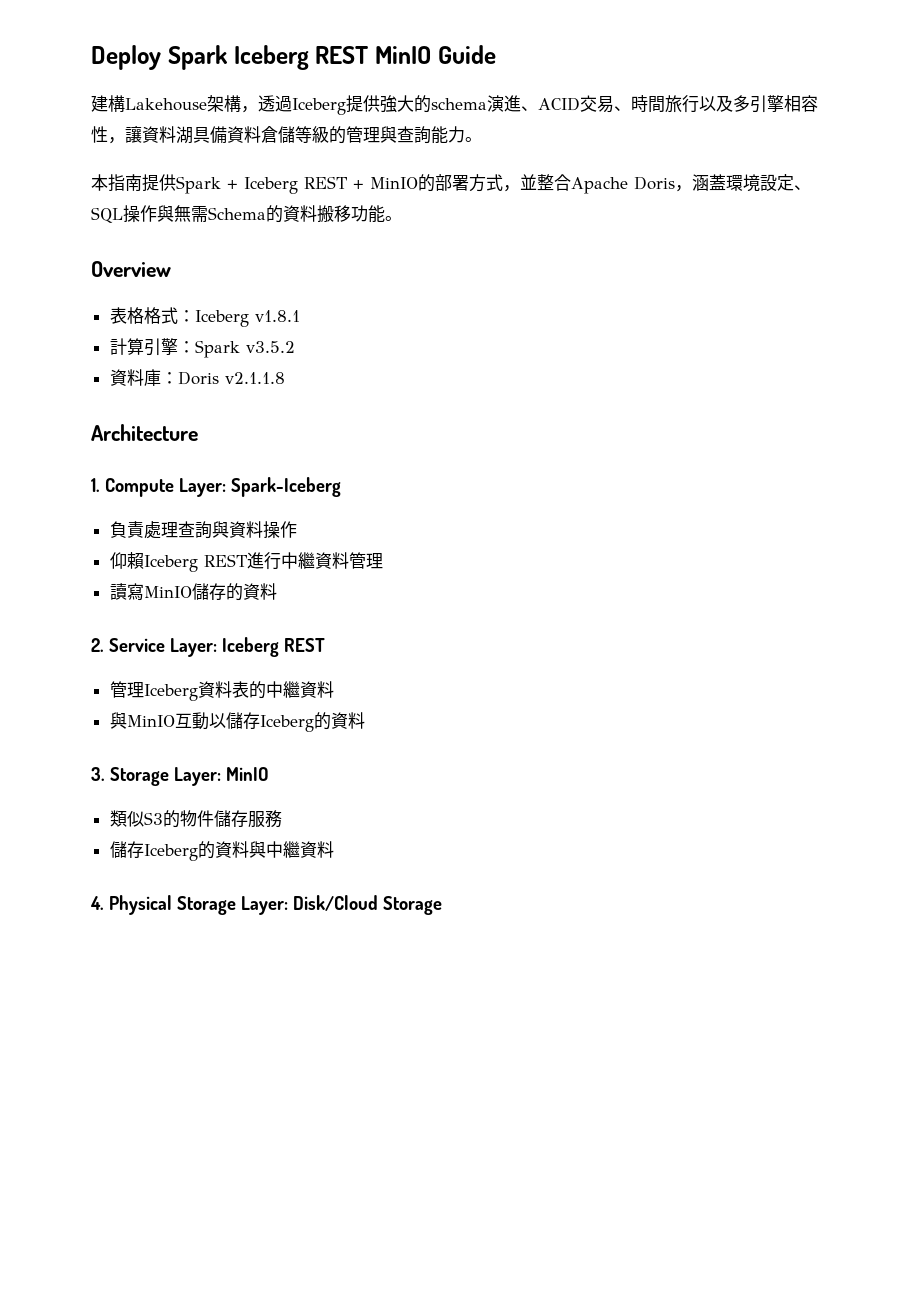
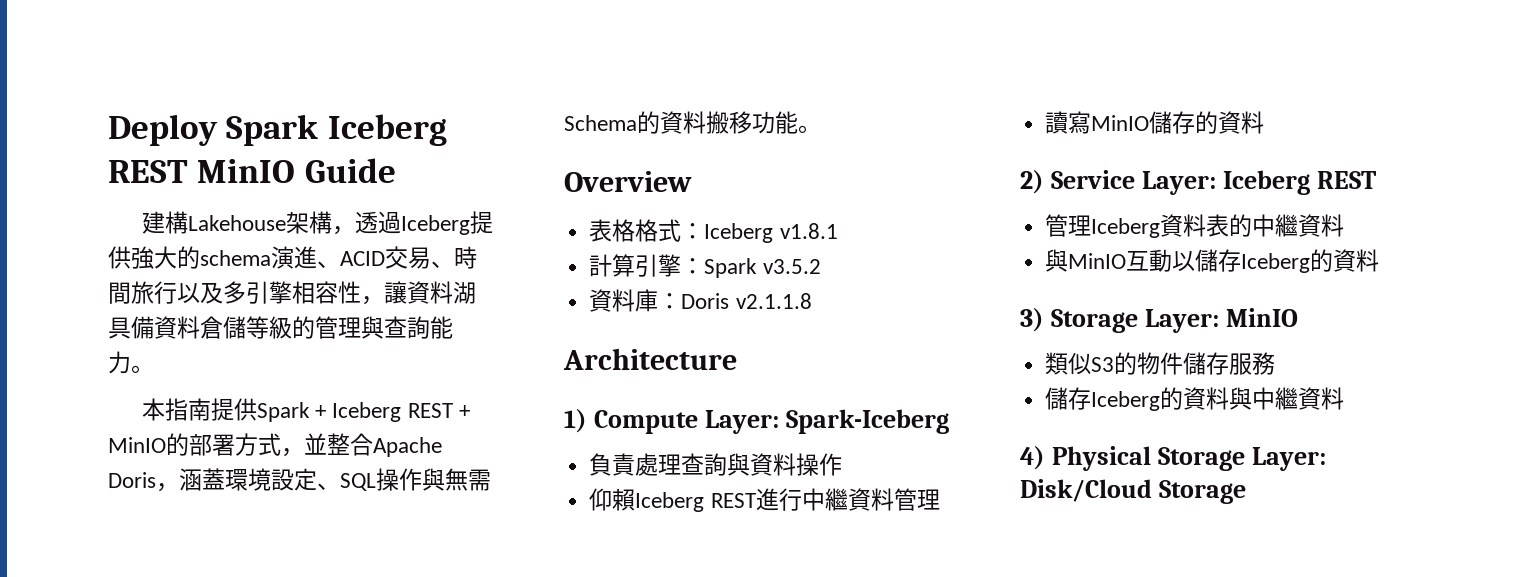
[91,478,100,492] 1. -> [564,409,587,433] 1)
[91,638,104,652] 2. -> [1020,170,1044,194] 2)
[91,767,105,781] 3. -> [1020,308,1044,332] 3)
[90,896,104,910] 4. -> [1020,446,1045,470] 4)

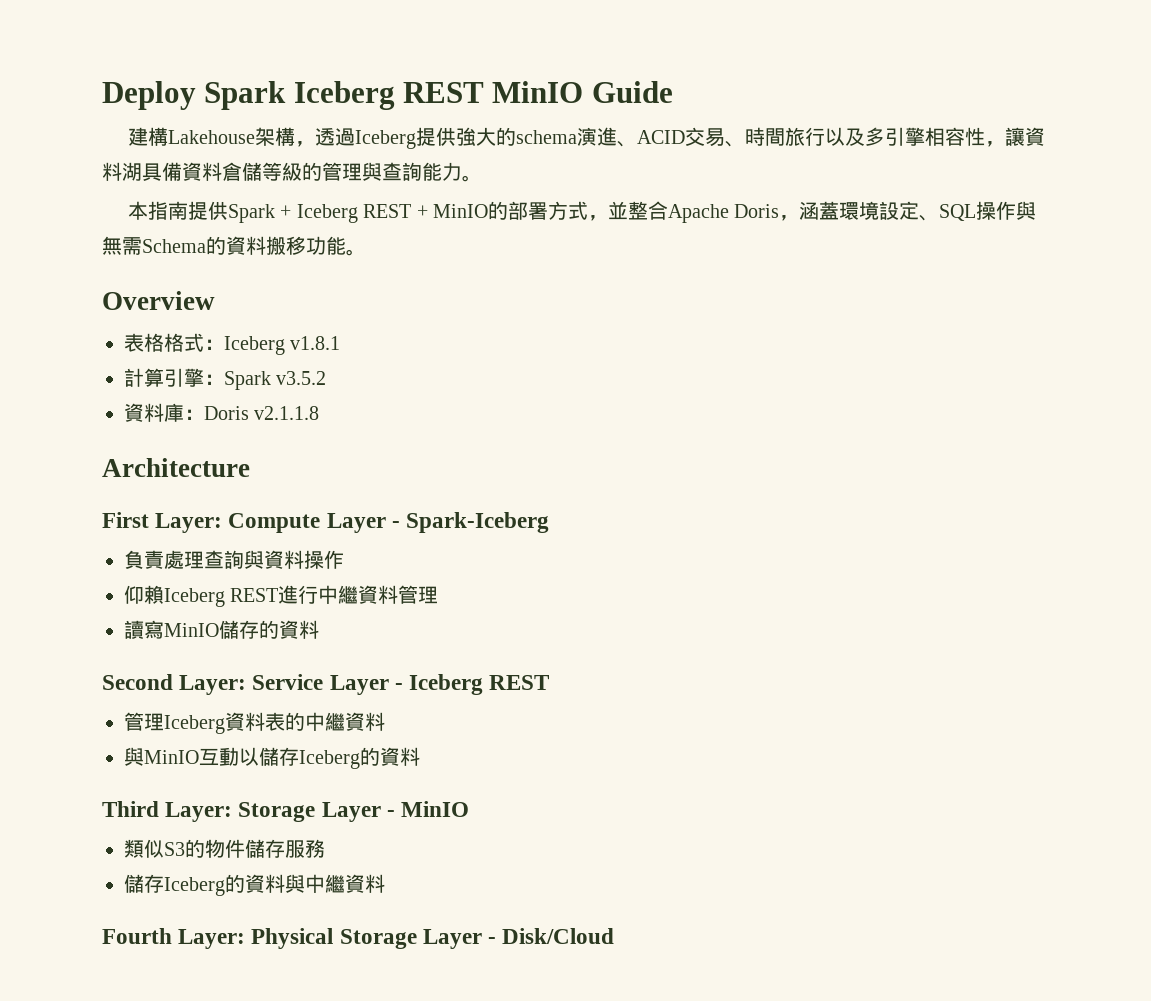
[564,409,779,434] 1) Compute Layer: -> [102,512,400,533] First Layer: Compute Layer -
[1020,170,1216,195] 2) Service Layer: -> [102,674,403,695] Second Layer: Service Layer -
[1020,308,1219,333] 3) Storage Layer: -> [102,801,395,822] Third Layer: Storage Layer -
[1020,446,1326,471] [1020,479,1246,504] 4) Physical Storage Layer: Disk/Cloud Storage -> [102,928,615,949] Fourth Layer: Physical Storage Layer - Disk/Cloud

